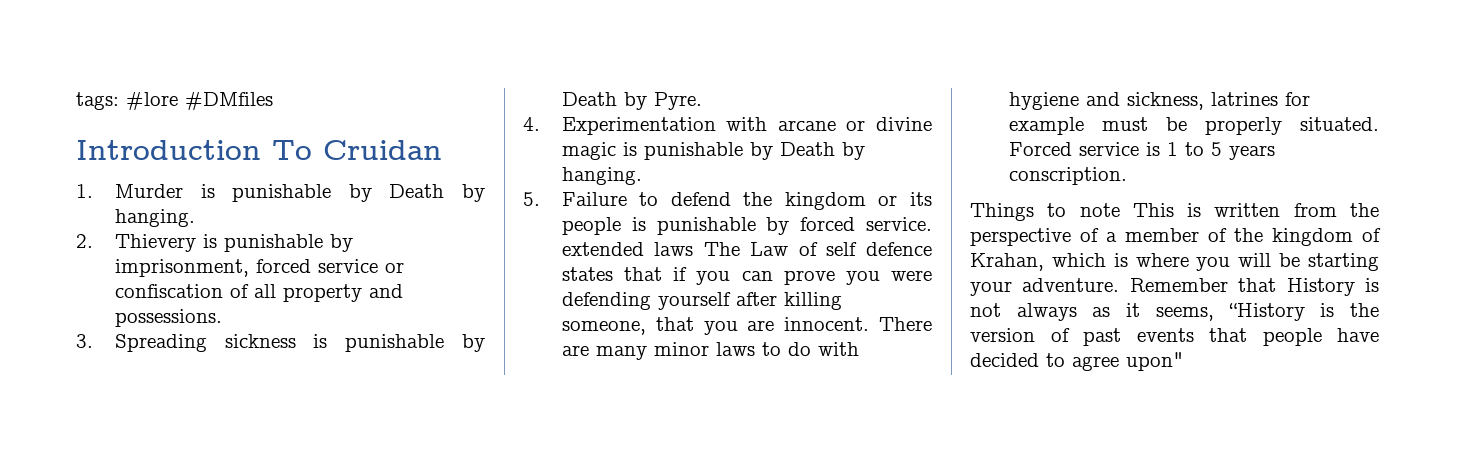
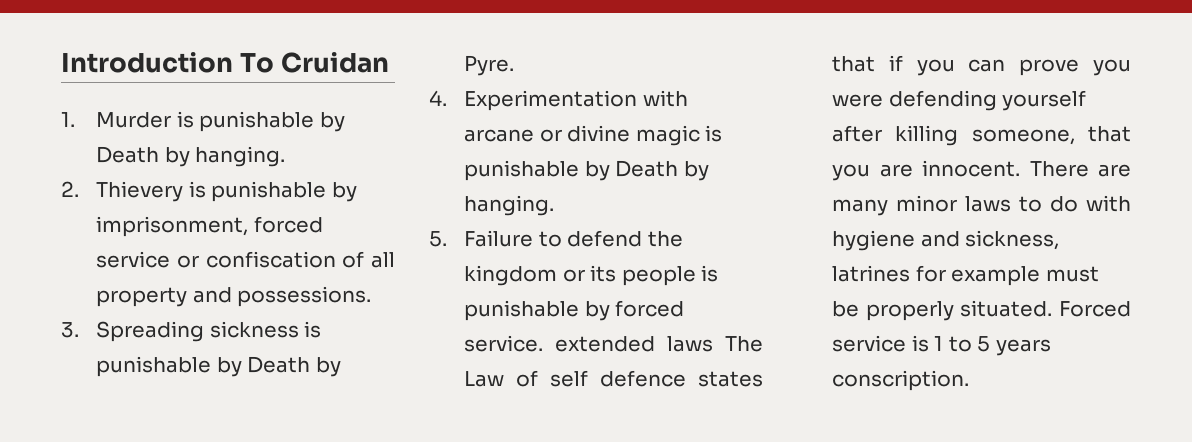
[76,91,273,111] tags: #lore #DMfiles // -> (61, 62) none
[970,203,1379,221] [970,228,1381,246] [970,253,1379,271] [970,278,1379,296] [970,303,1379,321] [970,328,1379,346] [970,352,1184,371] // Things to note This is written from the perspective of a member of the kingdom of Krahan, which is where you will be starting your adventure. Remember that History is not always as it seems, “History is the version of past events that people have decided to agree upon" -> (970, 380) none

